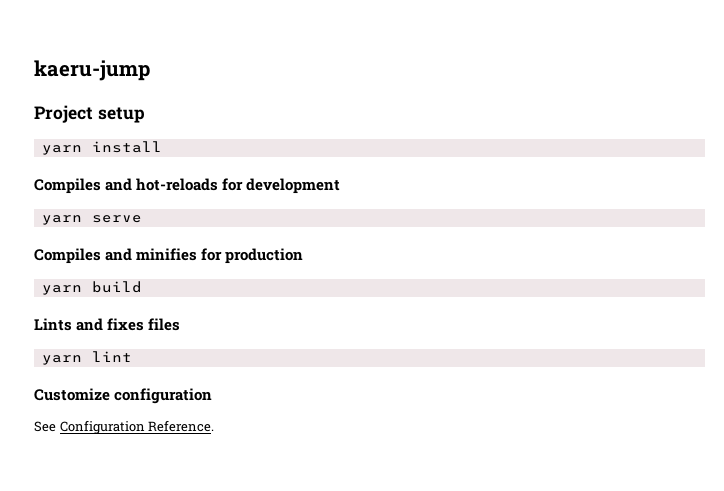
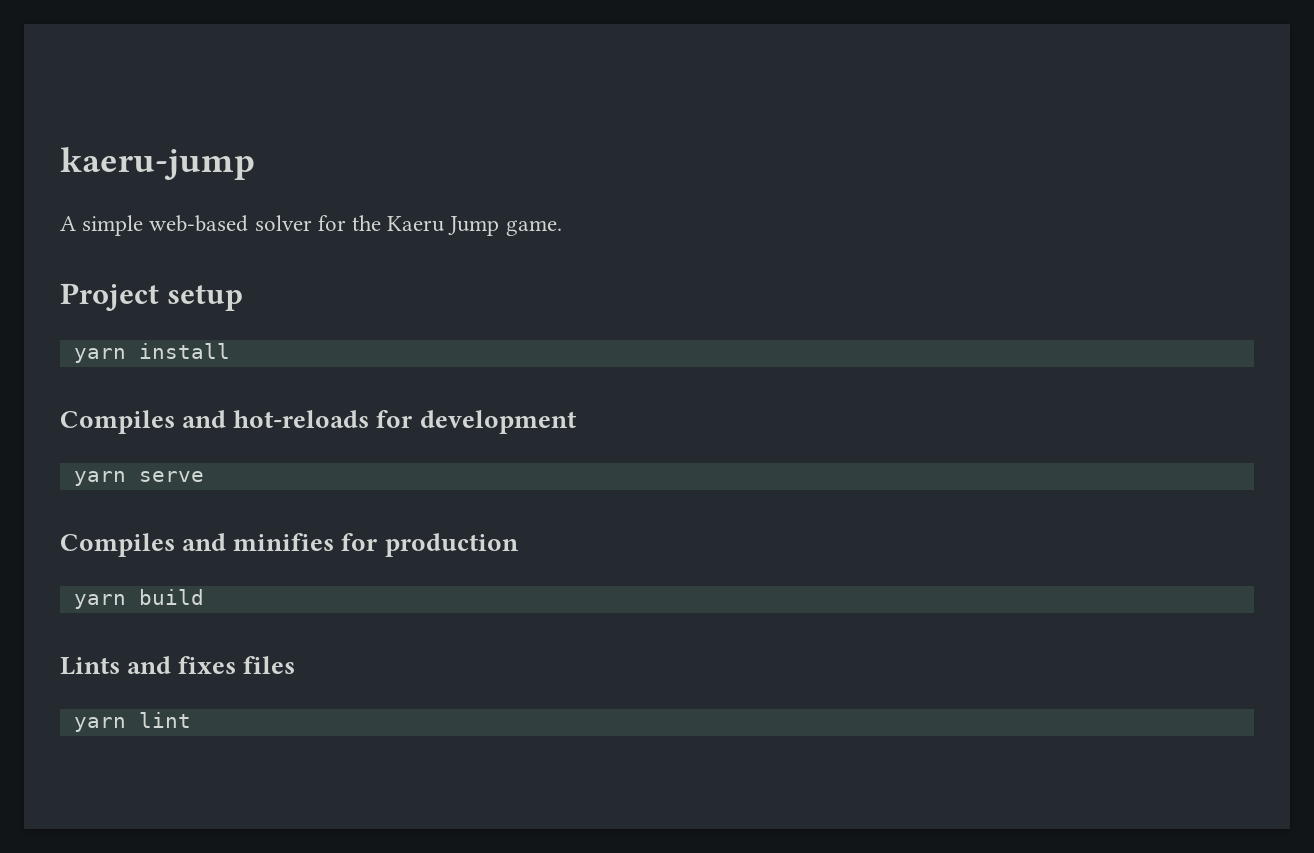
(150, 70) none -> [60,215,562,236] // A simple web-based solver for the Kaeru Jump game.
[34,388,213,404] [34,420,215,434] // Customize configuration // See Configuration Reference. -> (191, 720) none

